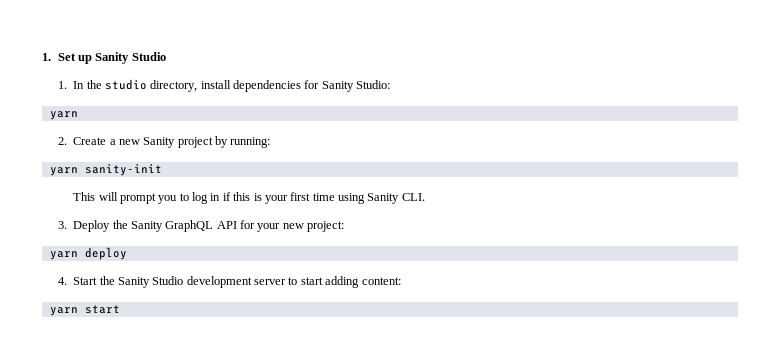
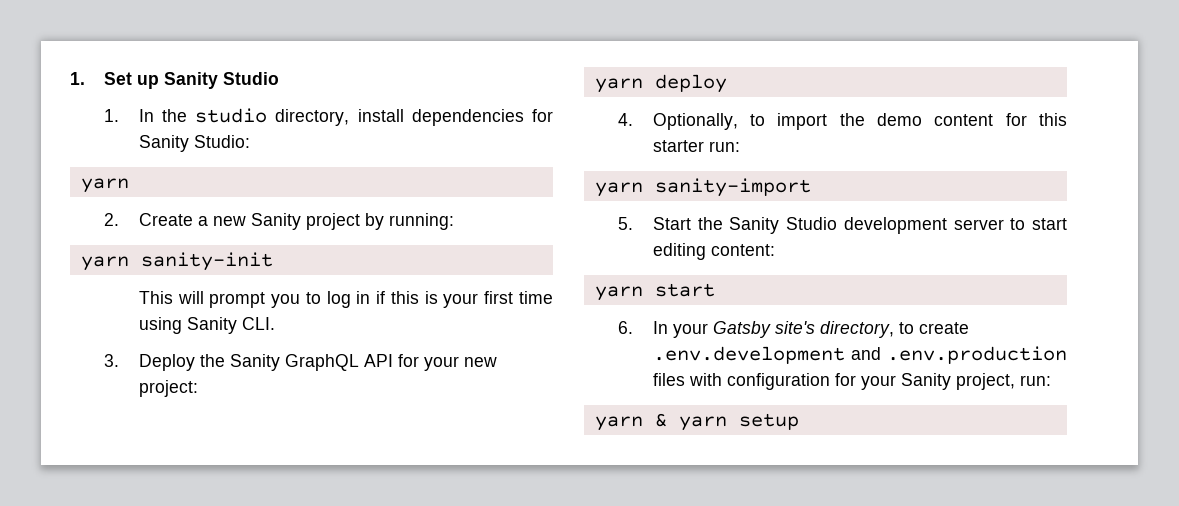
(67, 281) none -> [652,113,1067,130] [652,140,740,152] [594,178,811,197] [618,217,634,230] Optionally, to import the demo content for this starter run: // yarn sanity-import // 5.
[325,276,360,288] adding -> [652,243,706,260] editing
(120, 309) none -> [618,321,969,338] [652,346,1067,364] [652,373,1051,390] [594,413,799,431] // 6. In your Gatsby site's directory, to create .env.development and .env.production files with configuration for your Sanity project, run: // yarn & yarn setup

